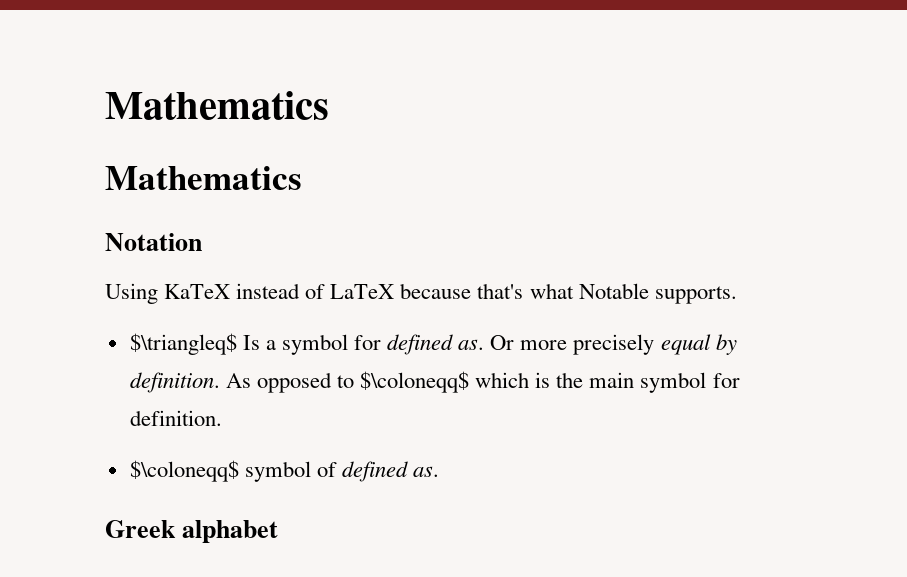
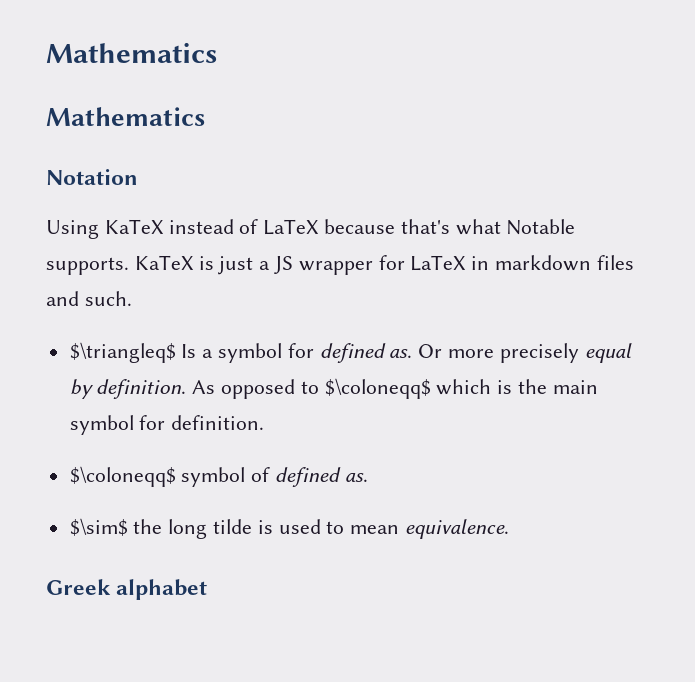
(737, 295) none -> [134,255,634,275] [46,291,132,306] KaTeX is just a JS wrapper for LaTeX in markdown files and such.
(440, 471) none -> [69,518,510,539] // $\sim$ the long tilde is used to mean equivalence.

